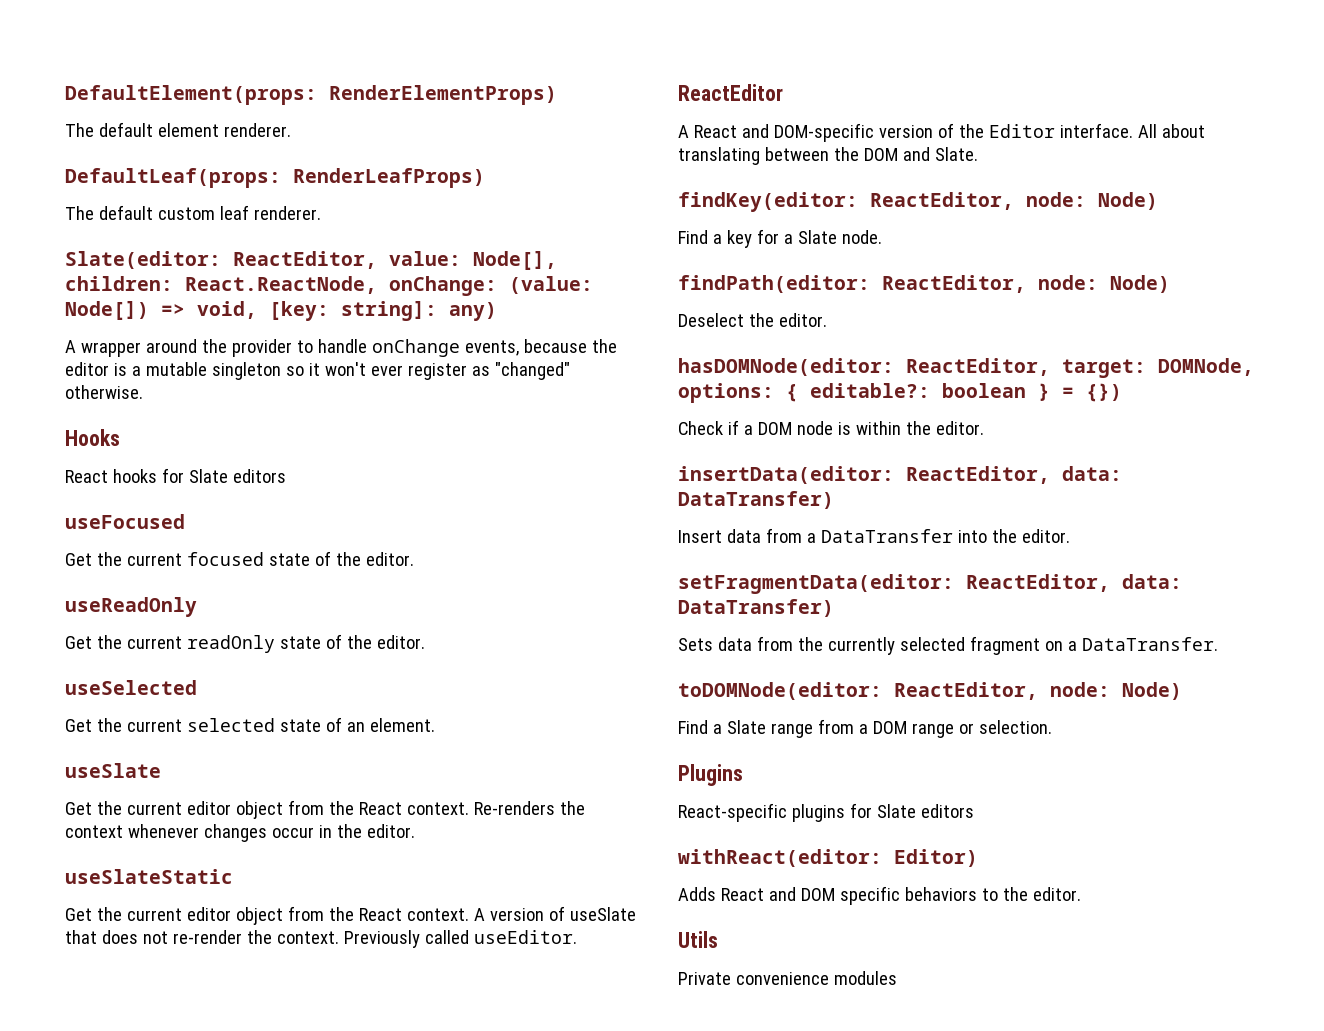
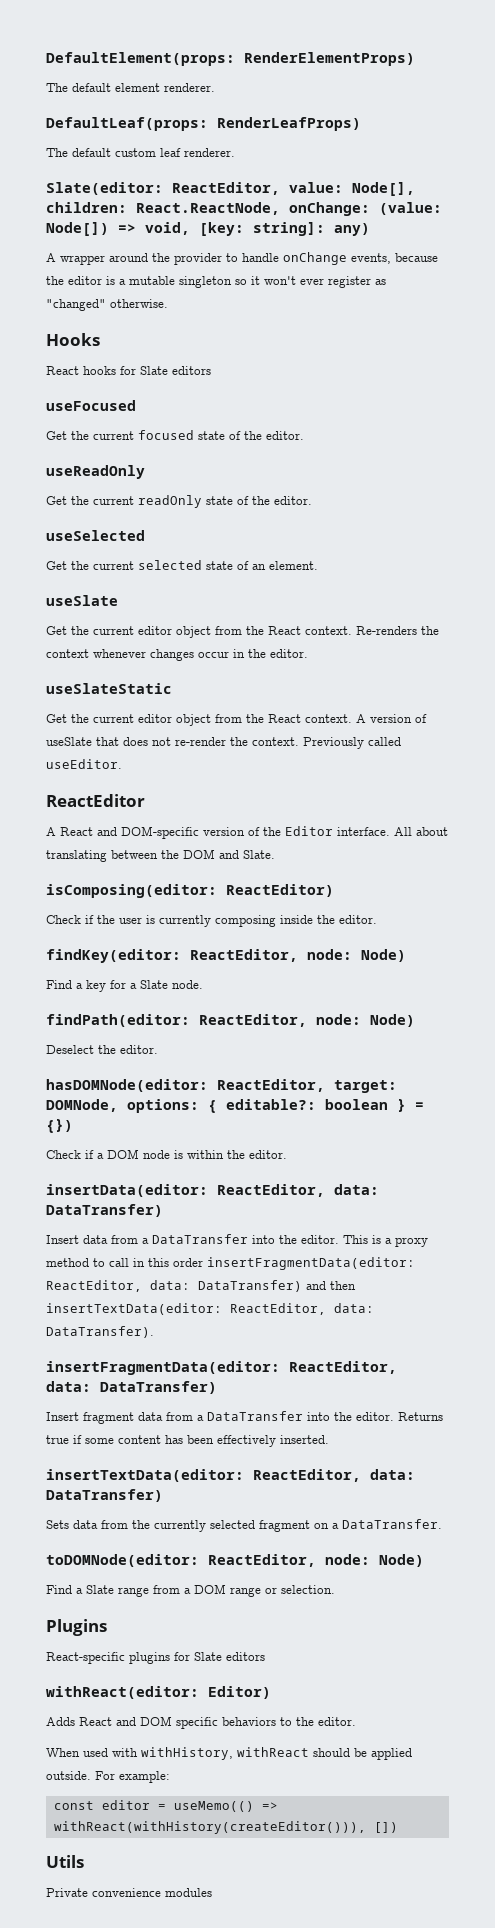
(978, 154) none -> [46,884,334,898] [46,915,377,927] // isComposing(editor: ReactEditor) // Check if the user is currently composing inside the editor.
[678,574,954,594] // setFragmentData(editor: -> [343,1235,428,1247] [46,1257,415,1270] [46,1280,356,1292] [46,1303,374,1315] [46,1326,154,1338] [46,1361,397,1375] [46,1381,217,1394] [46,1411,443,1424] [46,1435,329,1447] [46,1469,244,1482] This is a proxy method to call in this order insertFragmentData(editor: ReactEditor, data: DataTransfer) and then insertTextData(editor: ReactEditor, data: DataTransfer). // insertFragmentData(editor: ReactEditor, data: DataTransfer) // Insert fragment data from a DataTransfer into the editor. Returns true if some content has been effectively inserted. // insertTextData(editor:
(1081, 894) none -> [46,1747,412,1760] [46,1771,170,1783] [53,1800,278,1812] [53,1821,398,1834] // When used with withHistory, withReact should be applied outside. For example: // const editor = useMemo(() => withReact(withHistory(createEditor())), [])

